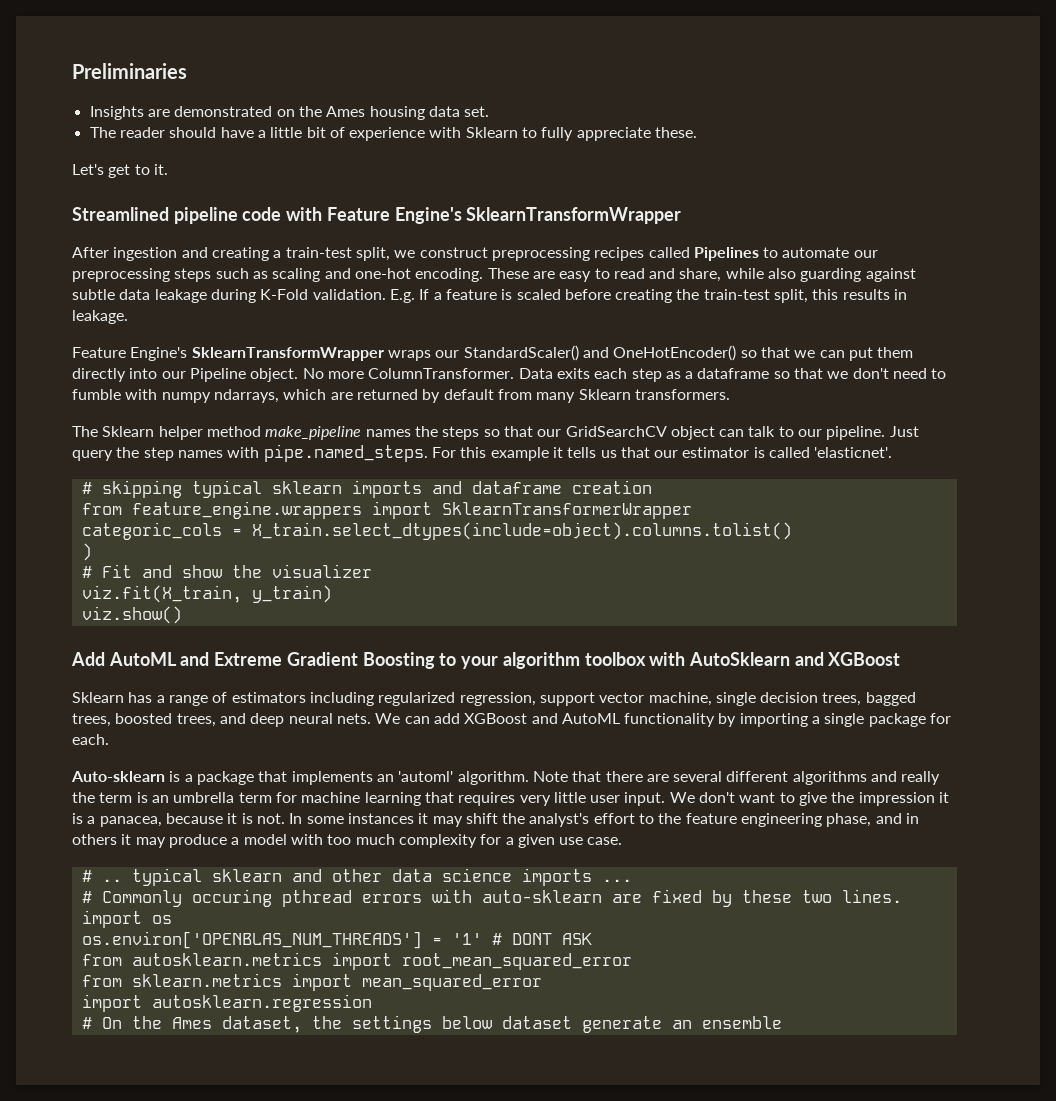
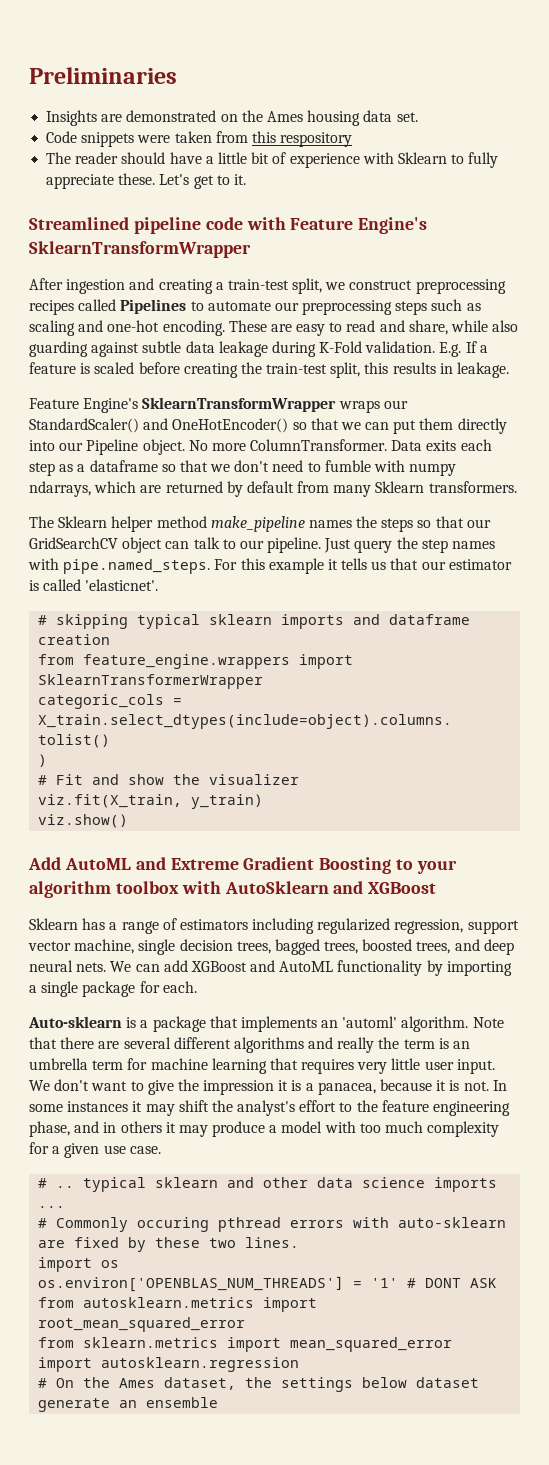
(490, 111) none -> [46,131,353,147] // Code snippets were taken from this respository
(698, 132) // -> (156, 179) none

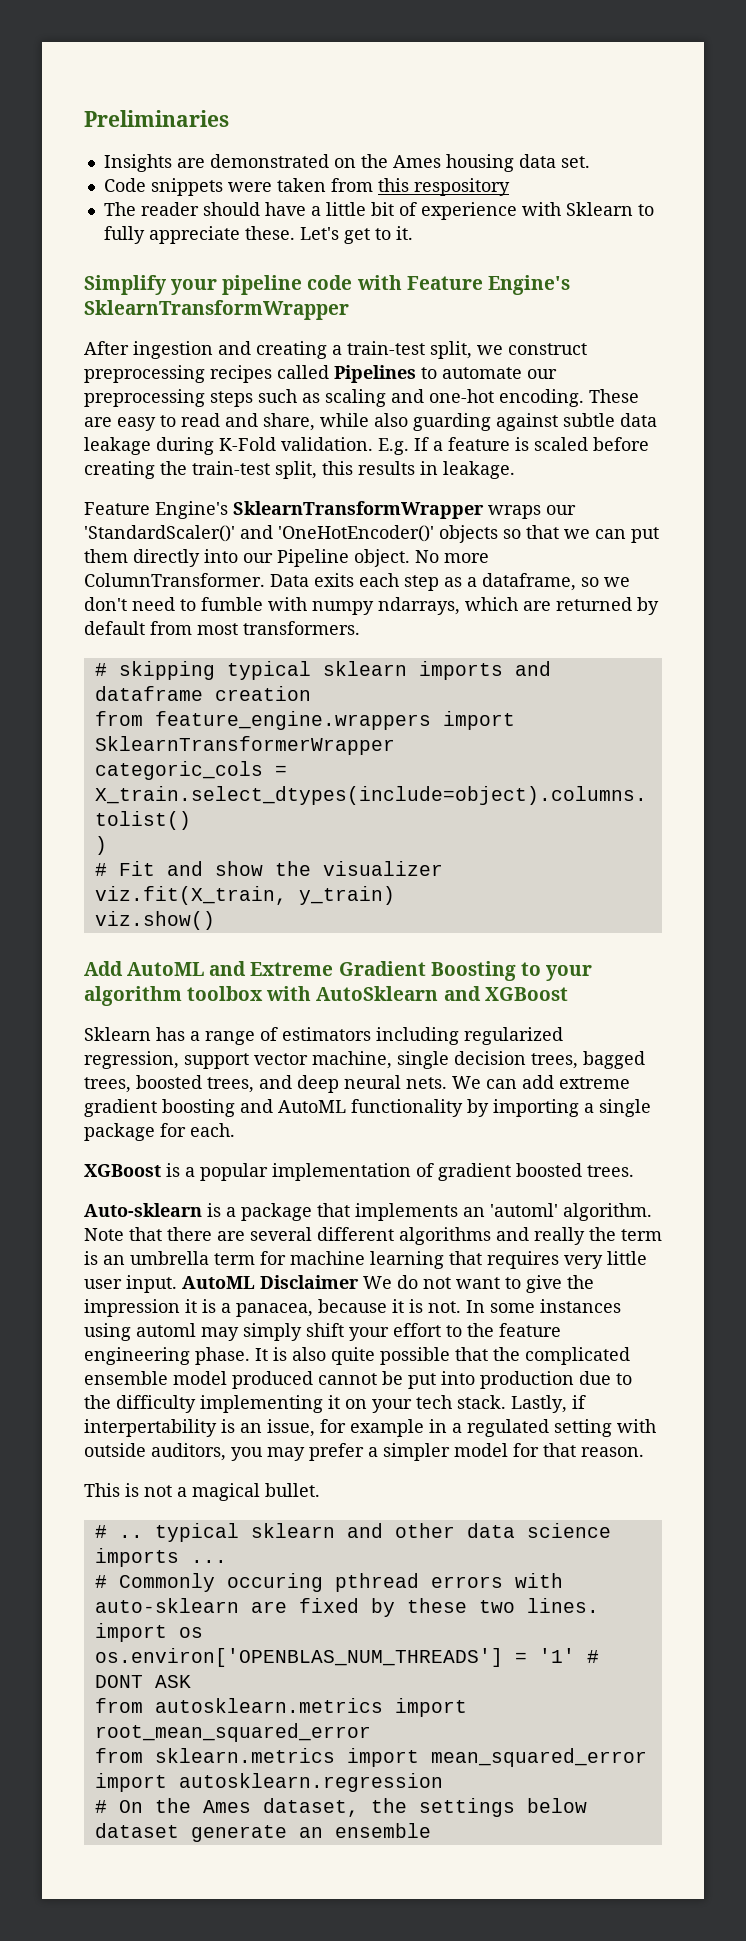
[29,217,129,230] Streamlined -> [84,275,218,295] Simplify your
[29,418,289,433] StandardScaler() and OneHotEncoder() -> [84,525,498,543] 'StandardScaler()' and 'OneHotEncoder()' objects
[89,460,208,472] dataframe so that -> [482,573,599,591] dataframe, so
[333,481,425,497] many Sklearn -> [197,623,238,635] most
[29,516,491,532] [29,537,496,553] [28,558,512,574] [29,579,159,591] // The Sklearn helper method make_pipeline names the steps so that our GridSearchCV object can talk to our pipeline. Just query the step names with pipe.named_steps. For this example it tells us that our estimator is called 'elasticnet'. -> (360, 628) none
[190,961,247,972] XGBoost -> [559,1077,630,1089] [84,1099,235,1117] extreme gradient boosting
(197, 987) none -> [84,1163,634,1181] // XGBoost is a popular implementation of gradient boosted trees.
[29,1079,90,1091] We don't -> [182,1275,451,1289] AutoML Disclaimer We do not
[132,1100,296,1116] it may shift the analyst's -> [84,1323,389,1341] using automl may simply shift your
[29,1121,500,1137] [29,1142,161,1158] phase, and in others it may produce a model with too much complexity for a given use case. -> [195,1347,630,1365] [84,1371,632,1389] [84,1395,586,1413] [84,1419,656,1437] [84,1443,644,1461] [84,1483,320,1501] phase. It is also quite possible that the complicated ensemble model produced cannot be put into production due to the difficulty implementing it on your tech stack. Lastly, if interpertability is an issue, for example in a regulated setting with outside auditors, you may prefer a simpler model for that reason. // This is not a magical bullet.

